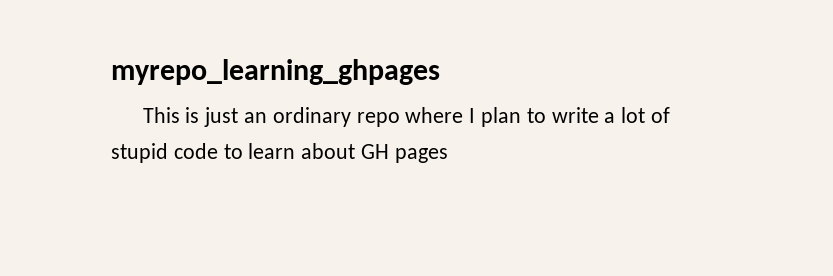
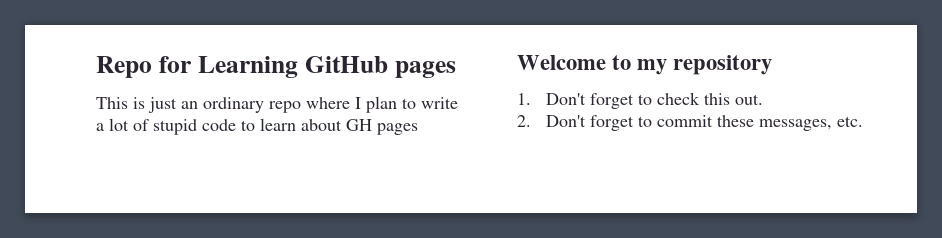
[111,59,440,85] myrepo_learning_ghpages -> [96,56,456,78] Repo for Learning GitHub pages
(448, 155) none -> [517,55,773,75] [517,92,764,109] [517,115,864,131] // Welcome to my repository // 1. Don't forget to check this out. // 2. Don't forget to commit these messages, etc.

